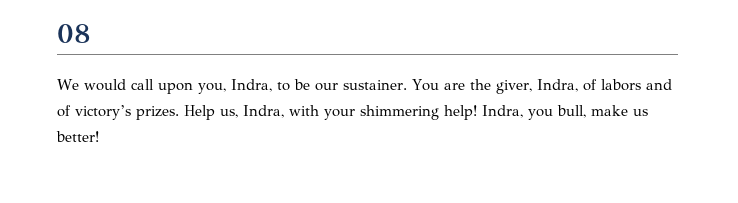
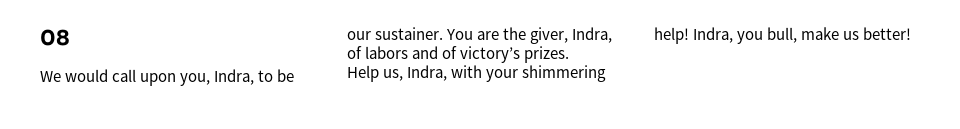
(179, 113) none -> (570, 54) //

